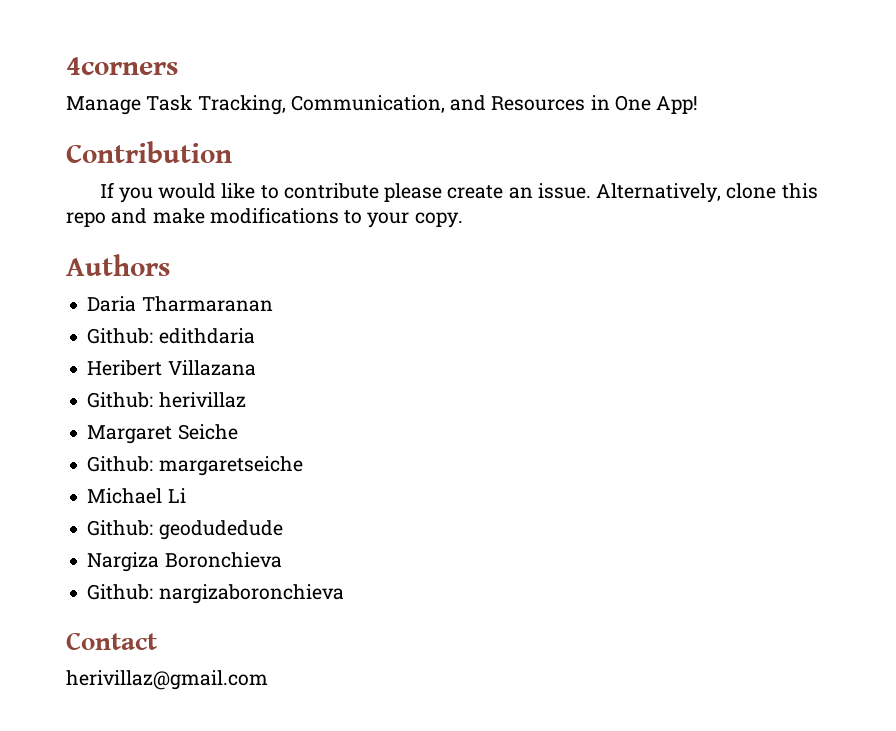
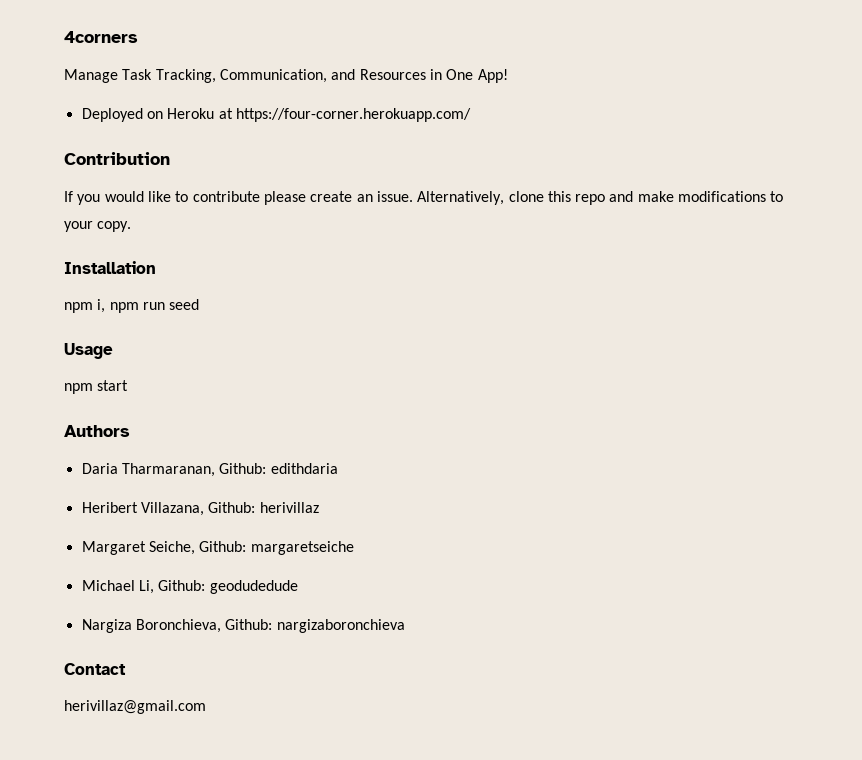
(699, 105) none -> [81,108,471,122] // Deployed on Heroku at https://four-corner.herokuapp.com/
(463, 220) none -> [64,261,156,274] [64,299,200,313] [64,343,113,359] [64,380,129,394] // Installation // npm i, npm run seed // Usage // npm start
[141,296,273,312] Tharmaranan // -> [121,463,215,477] Tharmaranan,
[167,360,256,376] Villazana // -> [140,502,204,516] Villazana,
[177,424,238,440] Seiche // -> [148,541,195,555] Seiche,
[167,488,186,503] Li // -> [138,580,154,594] Li,
[164,552,282,568] Boronchieva // -> [135,619,221,633] Boronchieva,

